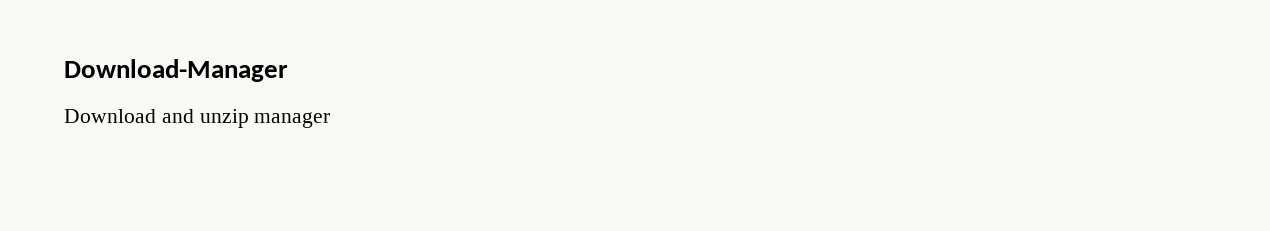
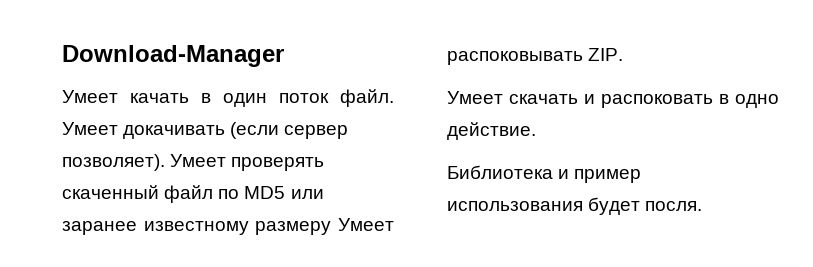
[64,109,331,128] Download and unzip manager -> [62,89,394,107] [62,122,349,139] [62,154,325,171] [62,185,324,203] [62,218,395,235] [447,48,624,65] [447,91,779,108] [447,122,536,140] [447,165,642,183] [447,197,703,215] Умеет качать в один поток файл. Умеет докачивать (если сервер позволяет). Умеет проверять скаченный файл по MD5 или заранее известному размеру Умеет распоковывать ZIP. // Умеет скачать и распоковать в одно действие. // Библиотека и пример использования будет посля.

